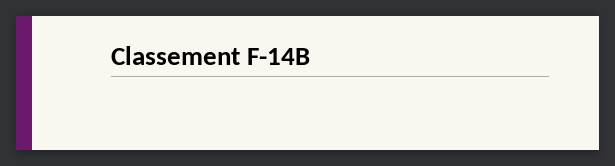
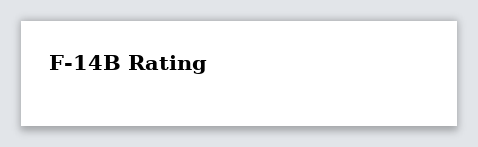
[111,46,311,65] Classement F-14B -> [49,55,207,74] F-14B Rating

